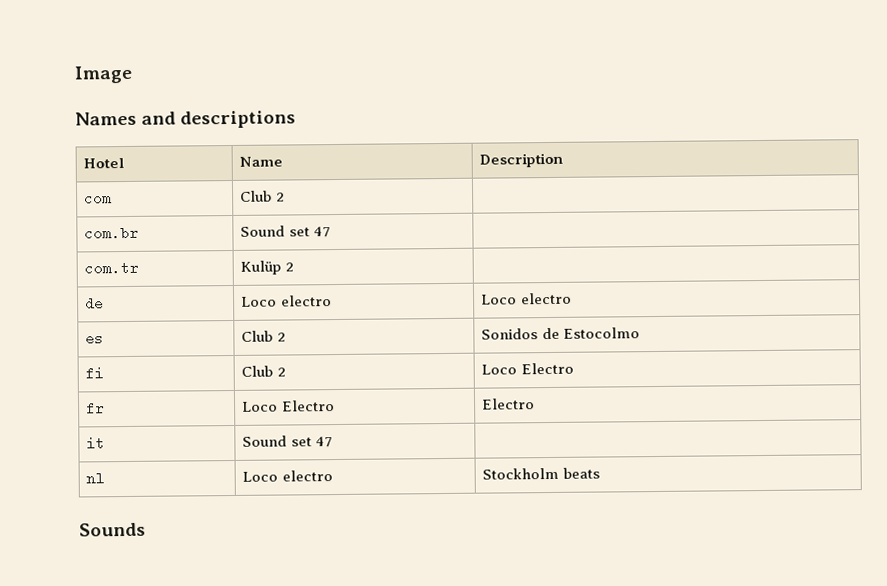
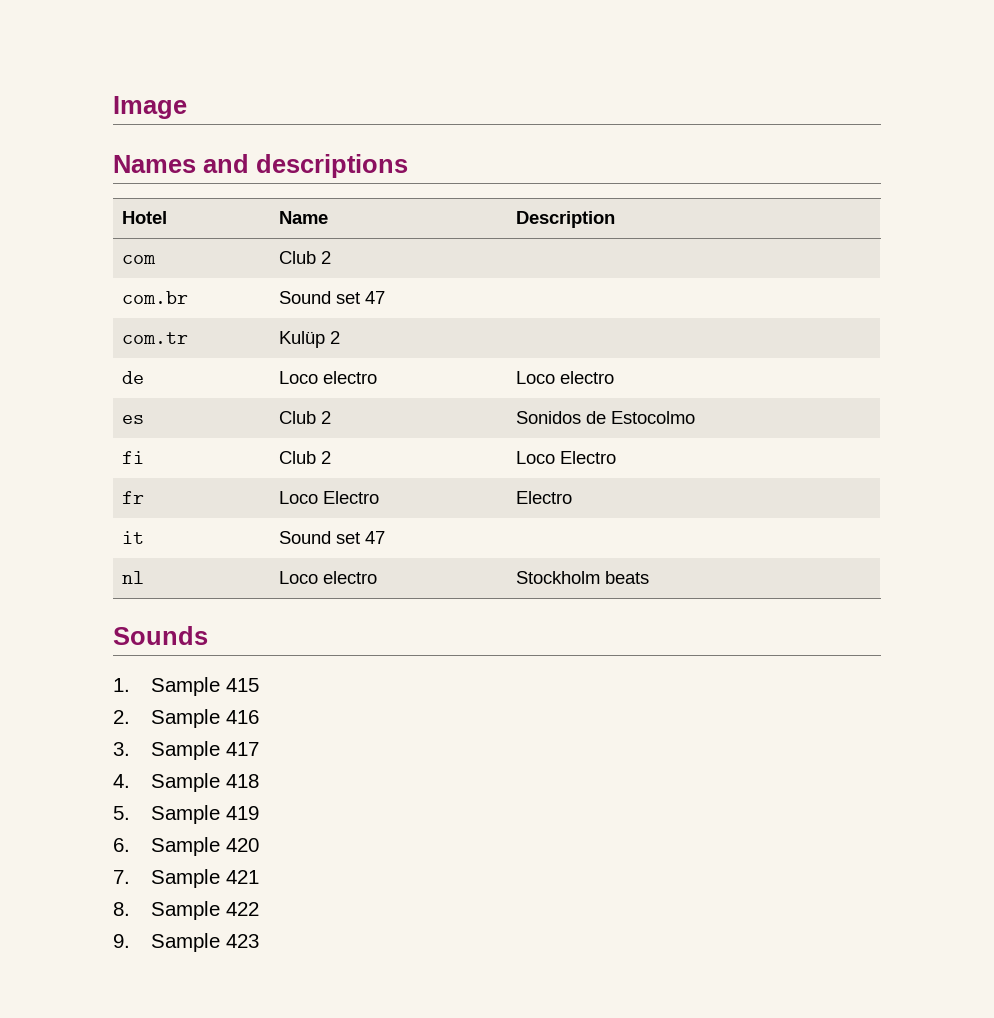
(146, 529) none -> [113,677,260,696] [113,709,260,728] [113,741,260,760] [113,773,260,792] [113,805,260,824] [113,837,260,856] [113,869,260,888] [113,901,260,920] [113,933,260,952] // 1. Sample 415 // 2. Sample 416 // 3. Sample 417 // 4. Sample 418 // 5. Sample 419 // 6. Sample 420 // 7. Sample 421 // 8. Sample 422 // 9. Sample 423

